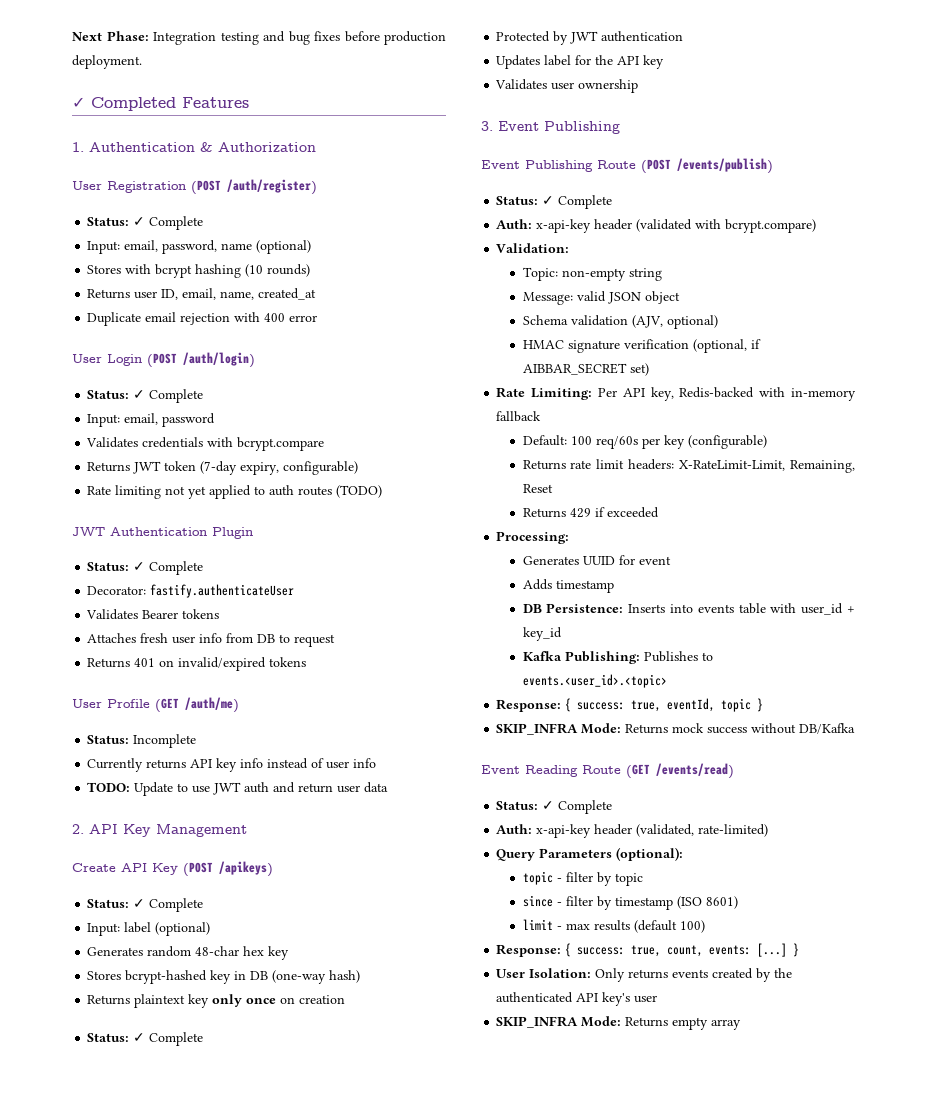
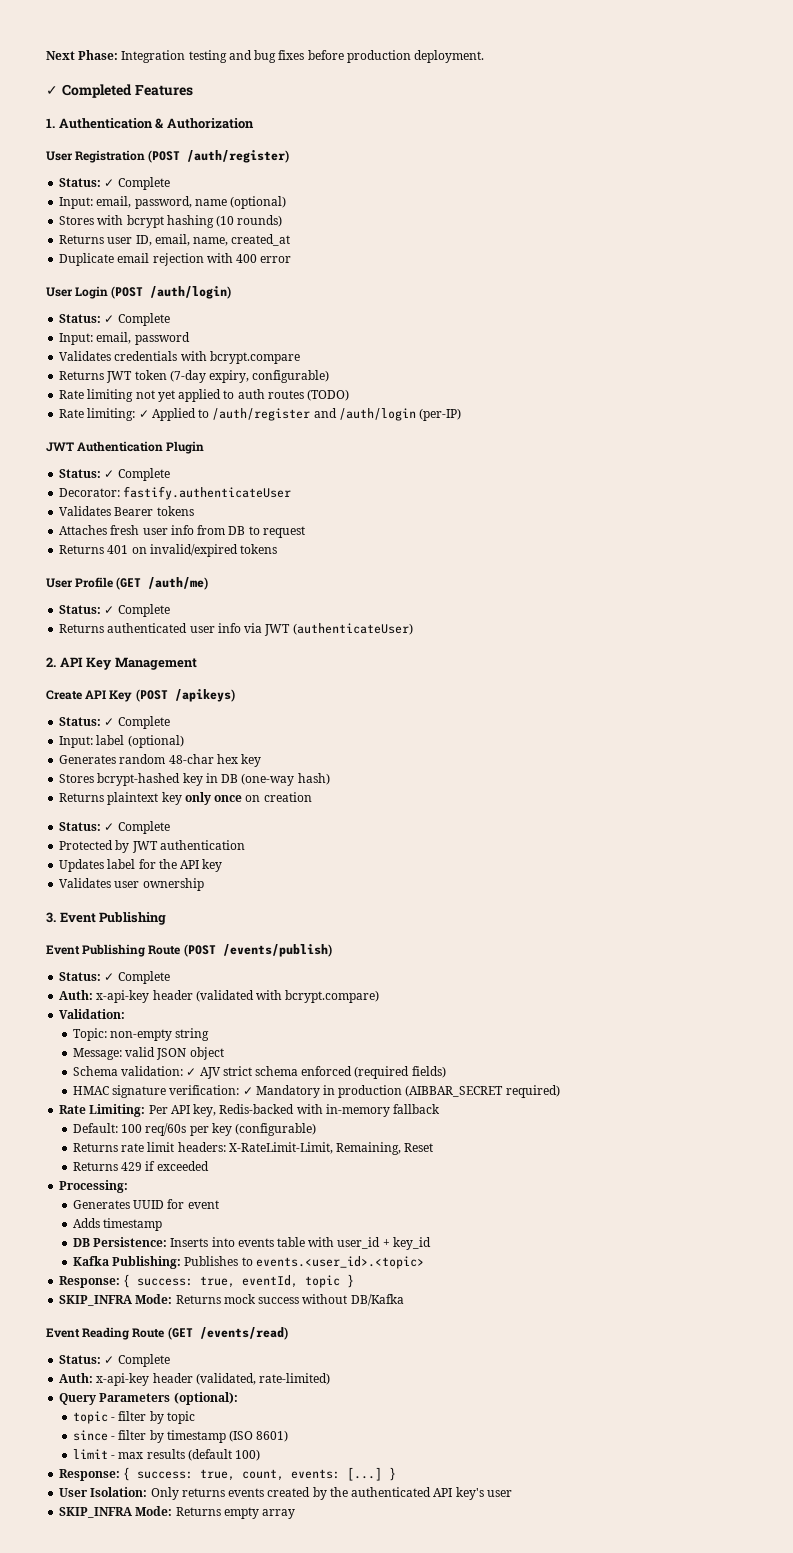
(383, 491) none -> [59,408,462,421] // Rate limiting: ✓ Applied to /auth/register and /auth/login (per-IP)
[133,734,197,748] [87,758,377,772] [87,782,389,796] Incomplete // Currently returns API key info instead of user info // TODO: Update to use JWT auth and return user data -> [104,604,170,617] [59,623,413,636] ✓ Complete // Returns authenticated user info via JWT (authenticateUser)
[570,315,718,329] [522,339,761,353] [522,363,649,376] validation (AJV, optional) // HMAC signature verification (optional, if AIBBAR_SECRET set) -> [121,1066,446,1079] [72,1085,560,1098] validation: ✓ AJV strict schema enforced (required fields) // HMAC signature verification: ✓ Mandatory in production (AIBBAR_SECRET required)

